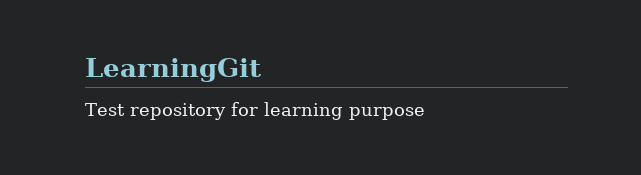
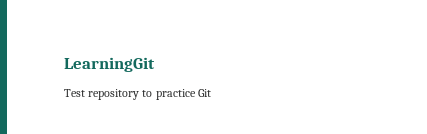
[230,102,425,120] for learning purpose -> [142,89,211,100] to practice Git

